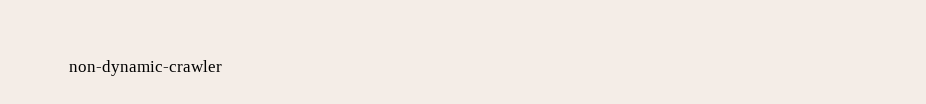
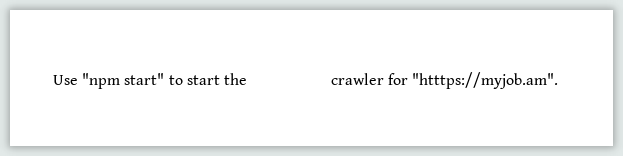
[69,60,222,76] non-dynamic-crawler -> [53,72,559,89] Use "npm start" to start the crawler for "htttps://myjob.am".

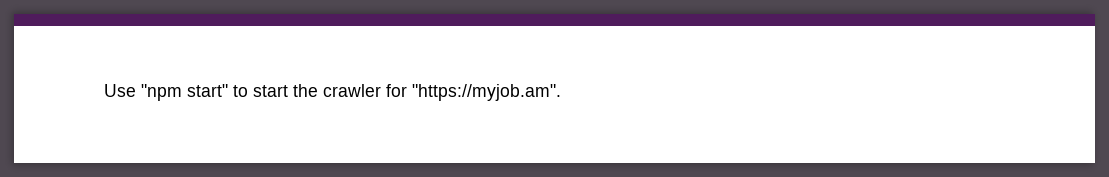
[412,72,559,89] "htttps://myjob.am". -> [412,84,561,101] "https://myjob.am".

